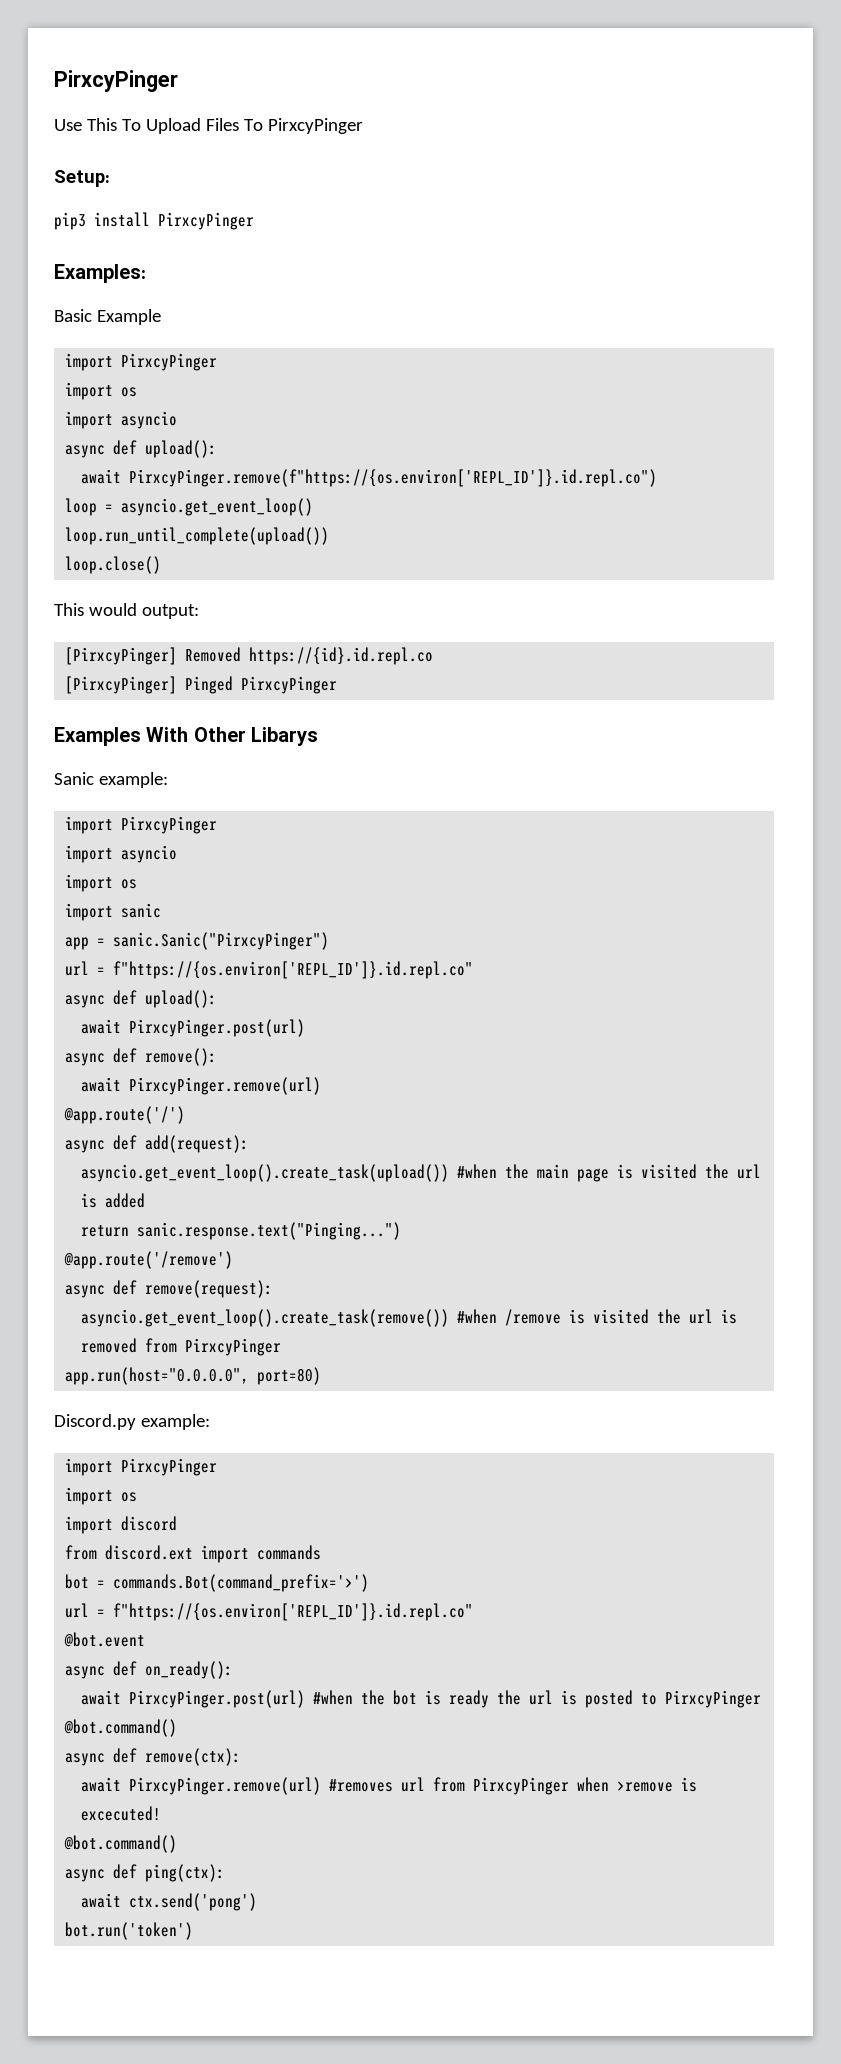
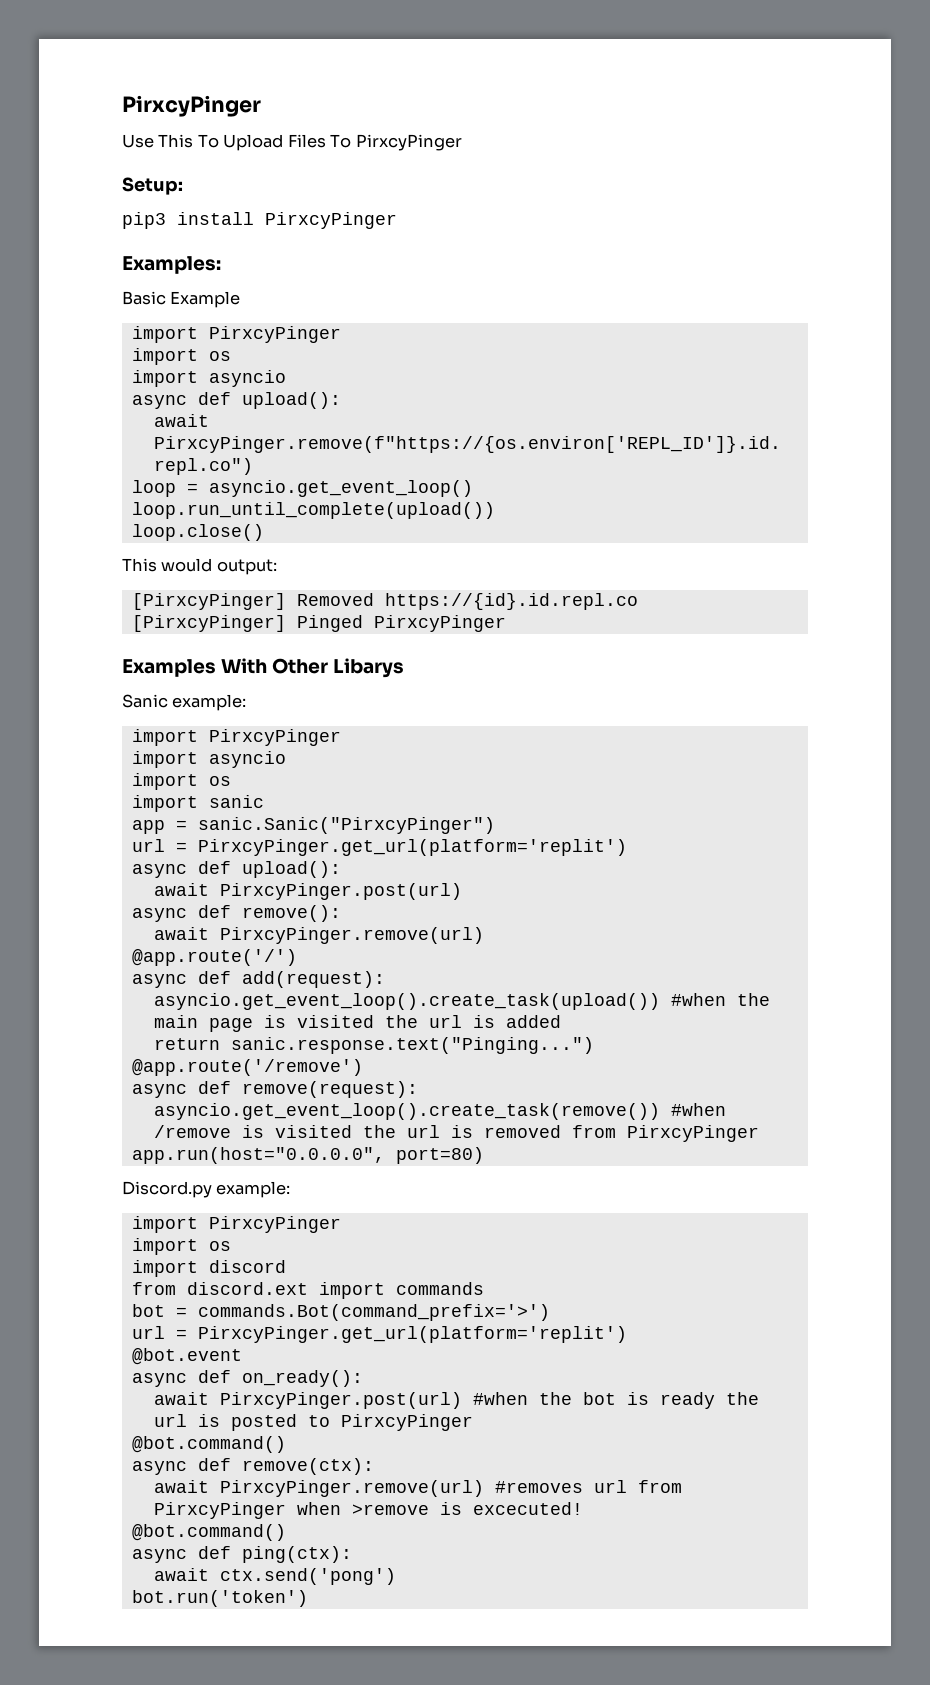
[113,961,474,979] f"https://{os.environ['REPL_ID']}.id.repl.co" -> [197,839,627,856] PirxcyPinger.get_url(platform='replit')
[113,1603,474,1621] f"https://{os.environ['REPL_ID']}.id.repl.co" -> [197,1326,627,1343] PirxcyPinger.get_url(platform='replit')

